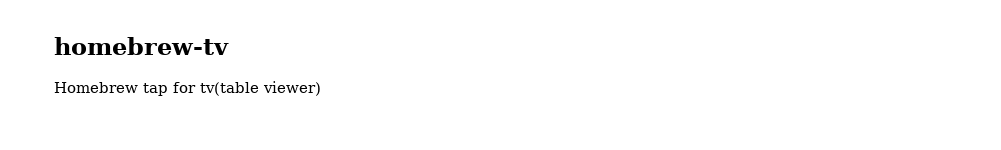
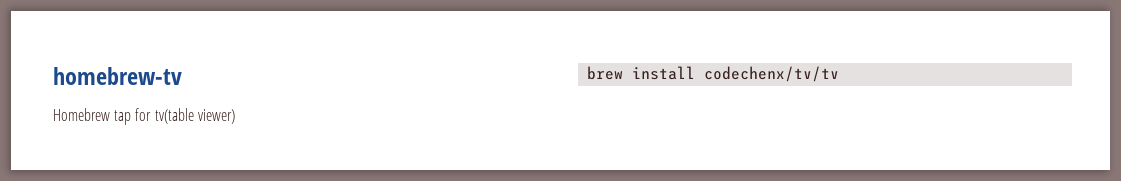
(321, 88) none -> [587,66,840,82] // brew install codechenx/tv/tv

